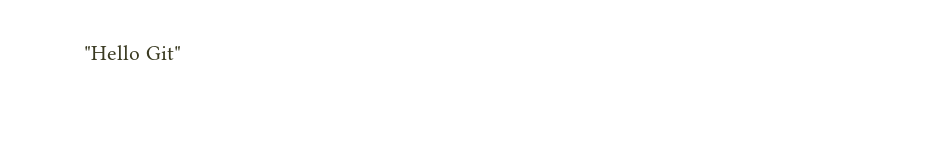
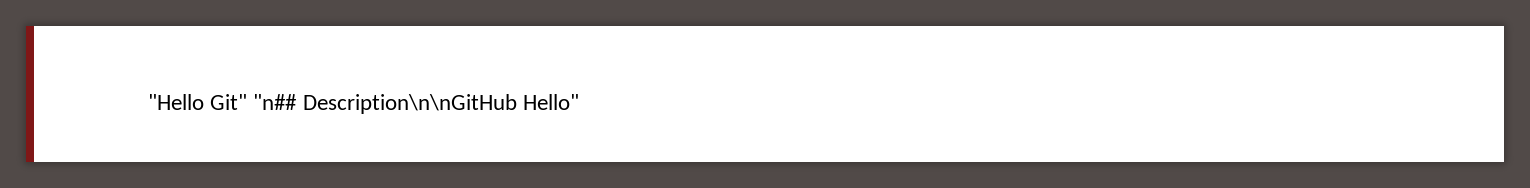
(181, 53) none -> [253,94,579,114] "n## Description\n\nGitHub Hello"

